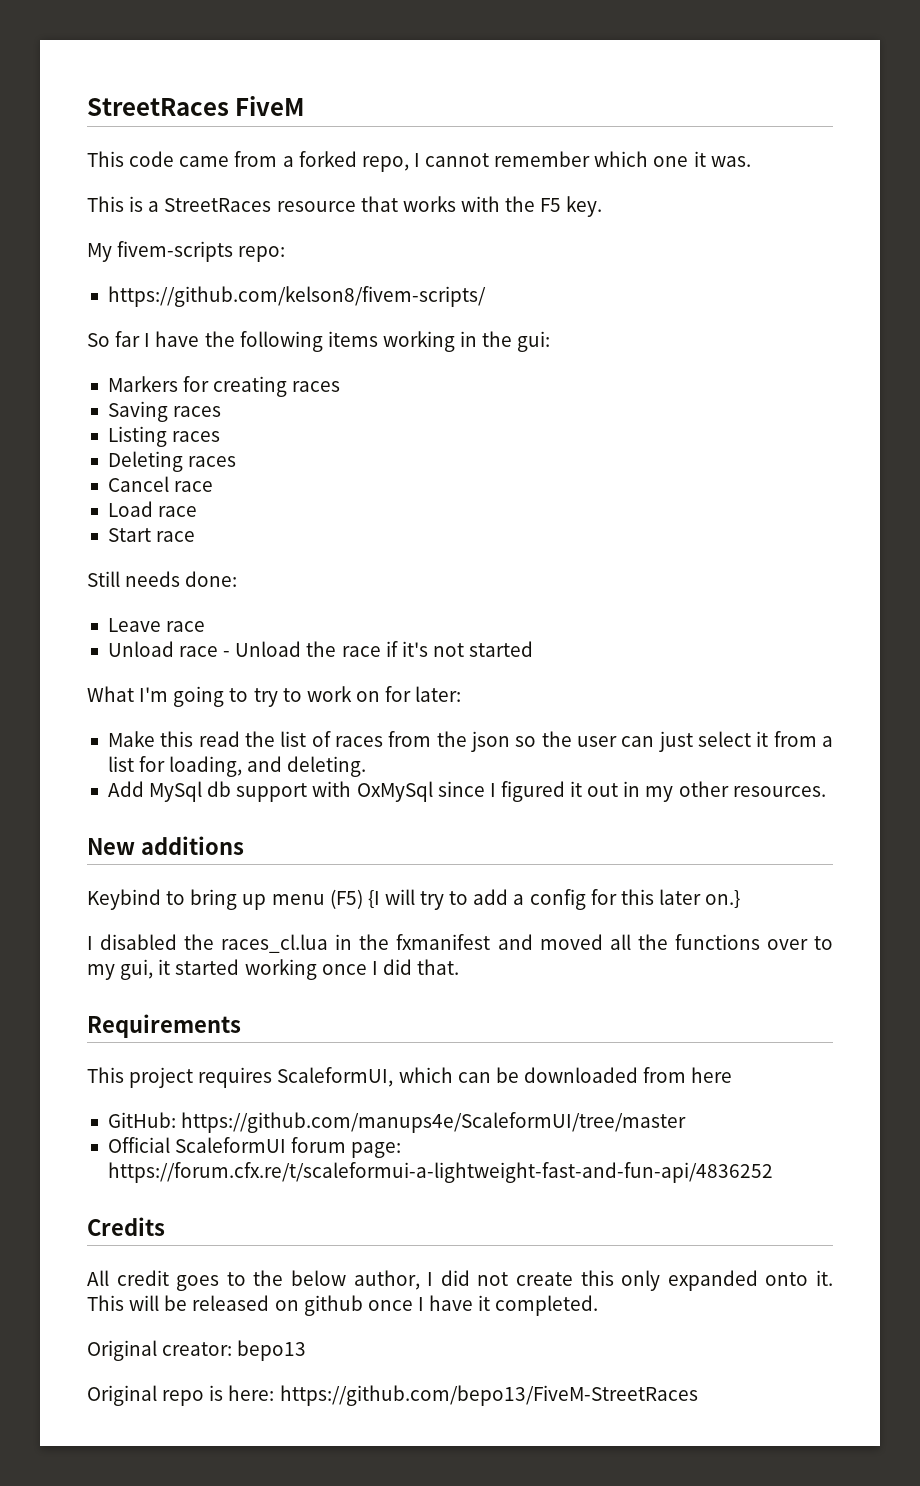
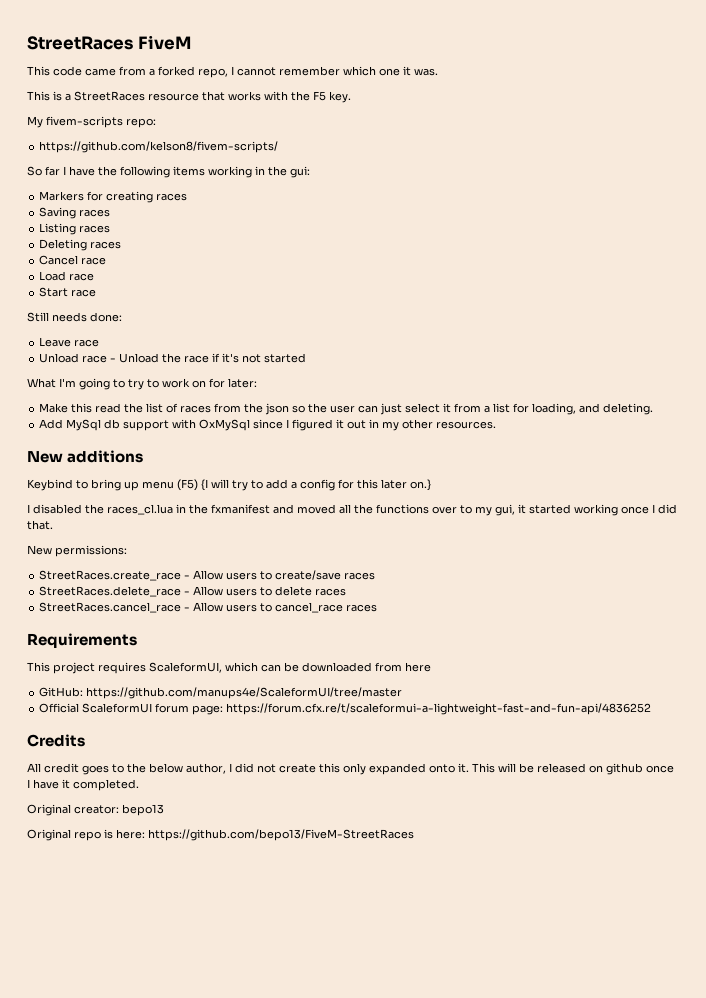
(460, 967) none -> [27,545,127,557] [39,570,376,581] [39,586,347,597] [39,602,378,613] // New permissions: // StreetRaces.create_race - Allow users to create/save races // StreetRaces.delete_race - Allow users to delete races // StreetRaces.cancel_race - Allow users to cancel_race races

